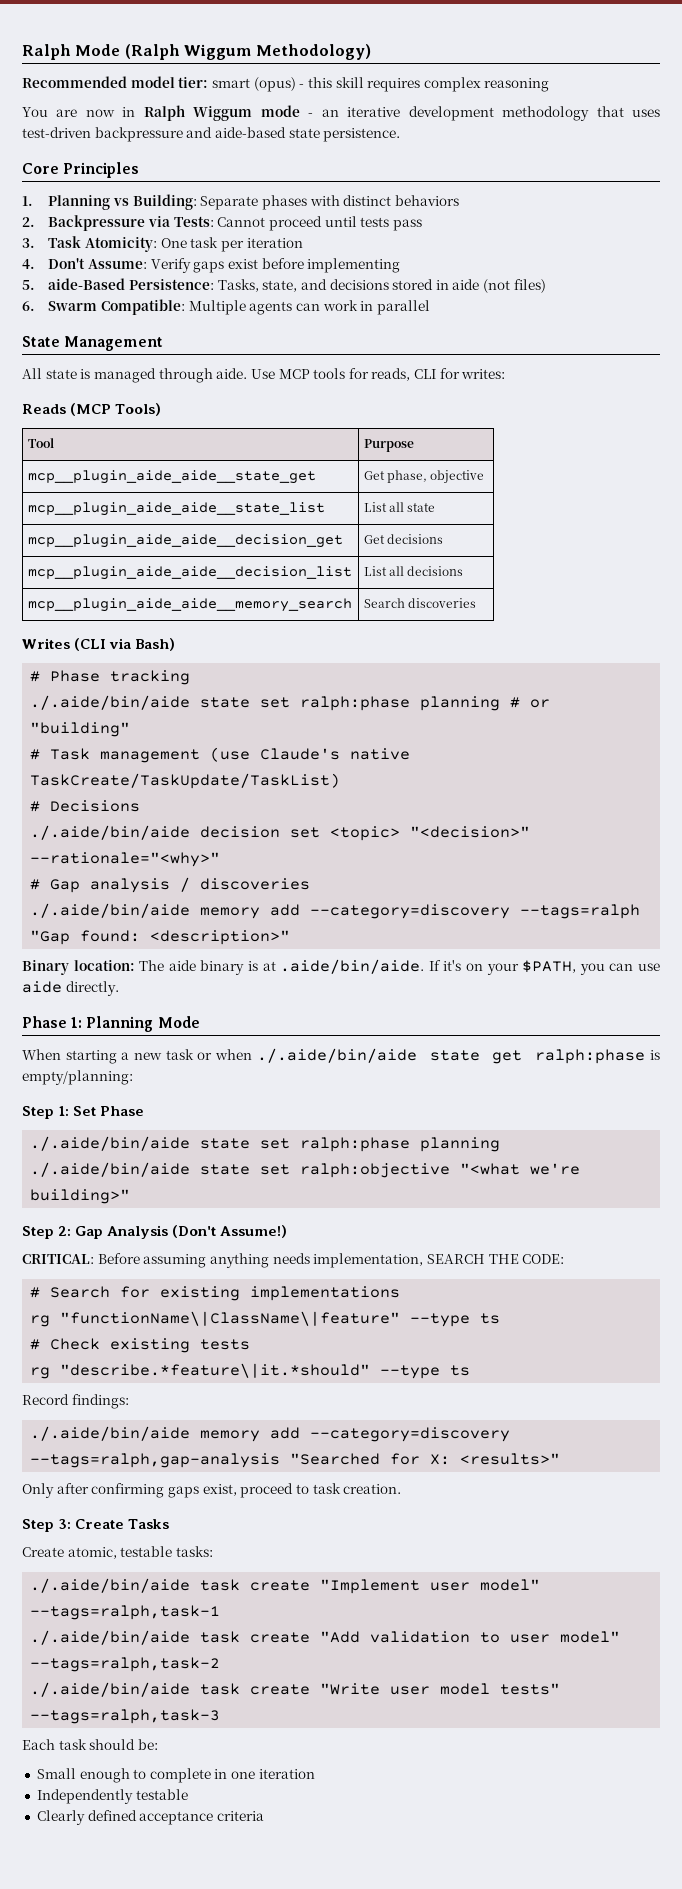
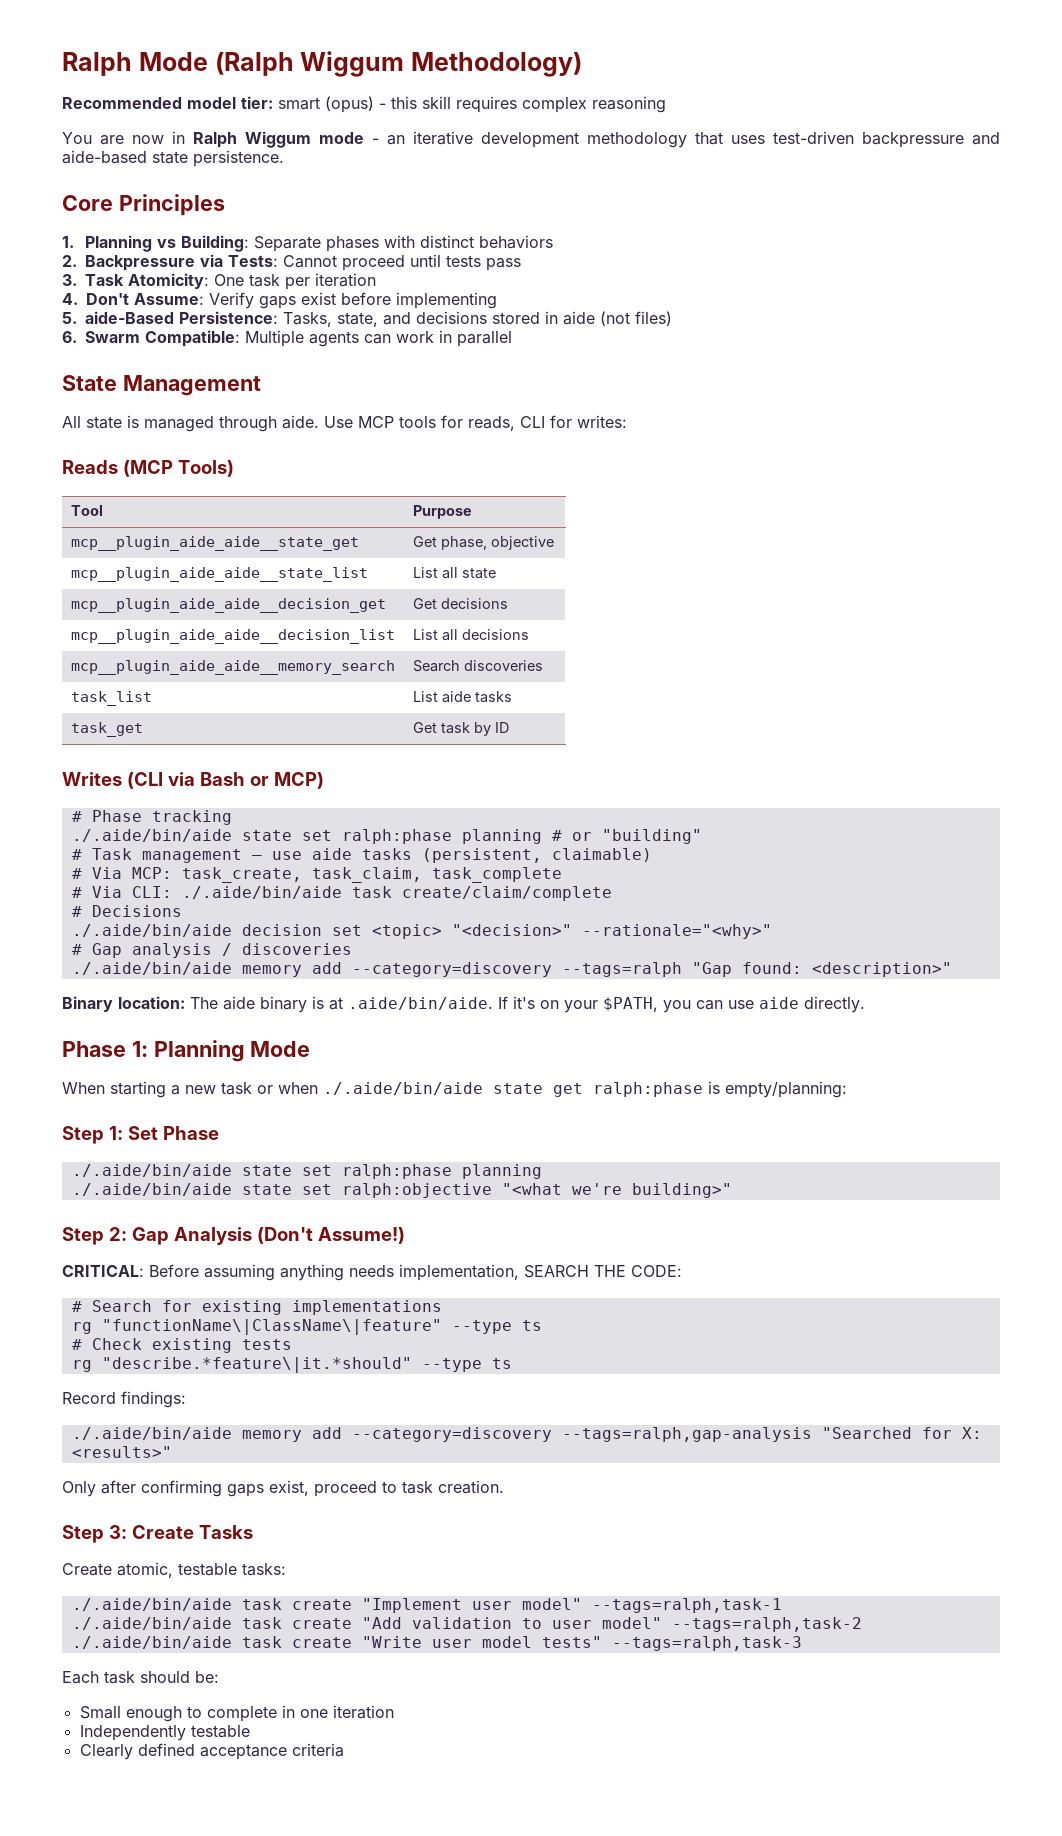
(477, 603) none -> [70,691,152,706] [412,691,512,703] [70,722,143,737] [412,722,509,736] // task_list | List aide tasks // task_get | Get task by ID
[135,638,176,651] Bash) -> [199,772,324,789] Bash or MCP)
[210,747,411,762] [30,773,341,789] (use Claude's native TaskCreate/TaskUpdate/TaskList) -> [251,848,652,863] [71,867,562,883] [71,886,612,901] — use aide tasks (persistent, claimable) // # Via MCP: task_create, task_claim, task_complete // # Via CLI: ./.aide/bin/aide task create/claim/complete

